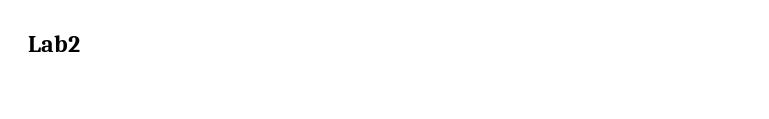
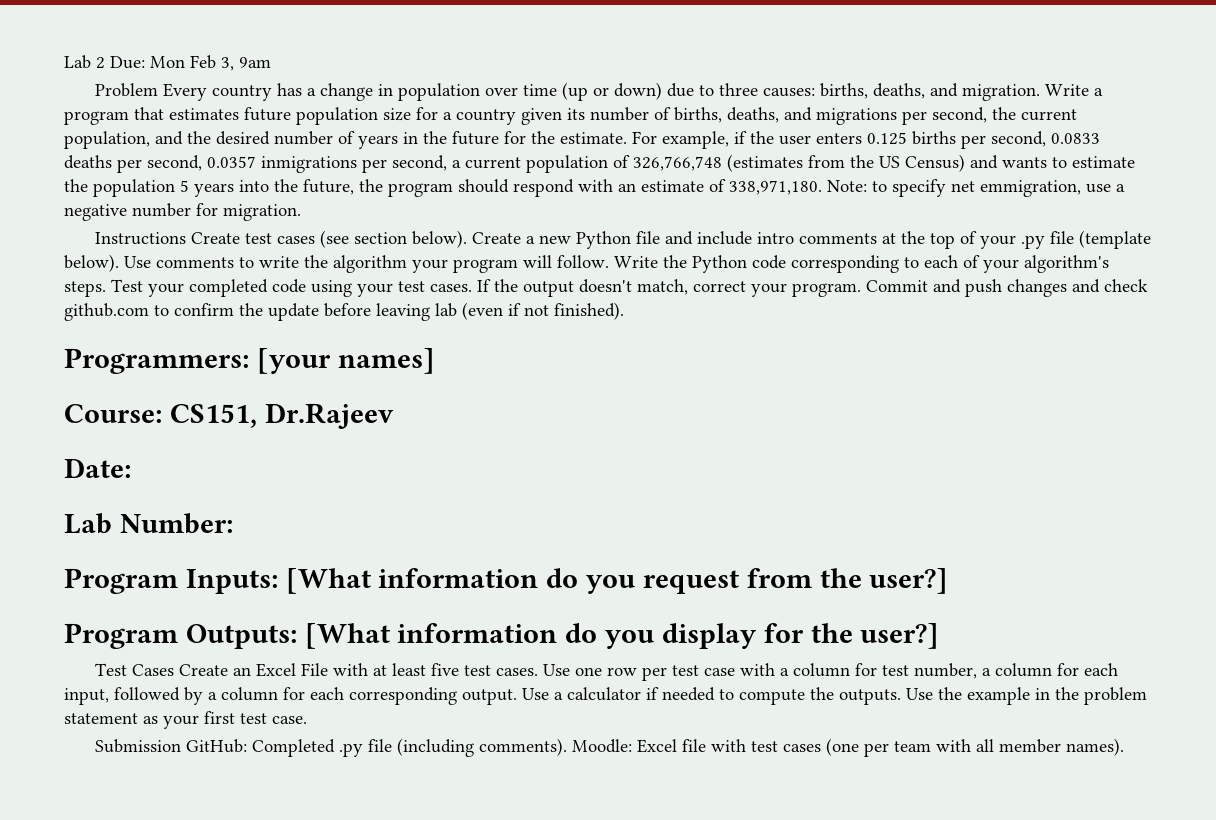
[28,35,80,52] Lab2 -> [64,55,271,71] [94,82,1103,101] [64,107,1077,125] [64,131,1100,149] [64,154,1135,173] [64,179,1125,197] [64,203,301,221] [94,230,1151,249] [64,254,1109,273] [64,279,1148,297] [64,302,624,321] [64,348,435,374] [64,403,394,429] [64,458,131,478] [64,513,233,534] [64,568,949,594] [64,623,940,649] [94,663,1118,681] [64,687,1147,705] [64,711,307,729] [94,738,1124,757] Lab 2 Due: Mon Feb 3, 9am // Problem Every country has a change in population over time (up or down) due to three causes: births, deaths, and migration. Write a program that estimates future population size for a country given its number of births, deaths, and migrations per second, the current population, and the desired number of years in the future for the estimate. For example, if the user enters 0.125 births per second, 0.0833 deaths per second, 0.0357 inmigrations per second, a current population of 326,766,748 (estimates from the US Census) and wants to estimate the population 5 years into the future, the program should respond with an estimate of 338,971,180. Note: to specify net emmigration, use a negative number for migration. // Instructions Create test cases (see section below). Create a new Python file and include intro comments at the top of your .py file (template below). Use comments to write the algorithm your program will follow. Write the Python code corresponding to each of your algorithm's steps. Test your completed code using your test cases. If the output doesn't match, correct your program. Commit and push changes and check github.com to confirm the update before leaving lab (even if not finished). // Programmers: [your names] // Course: CS151, Dr.Rajeev // Date: // Lab Number: // Program Inputs: [What information do you request from the user?] // Program Outputs: [What information do you display for the user?] // Test Cases Create an Excel File with at least five test cases. Use one row per test case with a column for test number, a column for each input, followed by a column for each corresponding output. Use a calculator if needed to compute the outputs. Use the example in the problem statement as your first test case. // Submission GitHub: Completed .py file (including comments). Moodle: Excel file with test cases (one per team with all member names).

